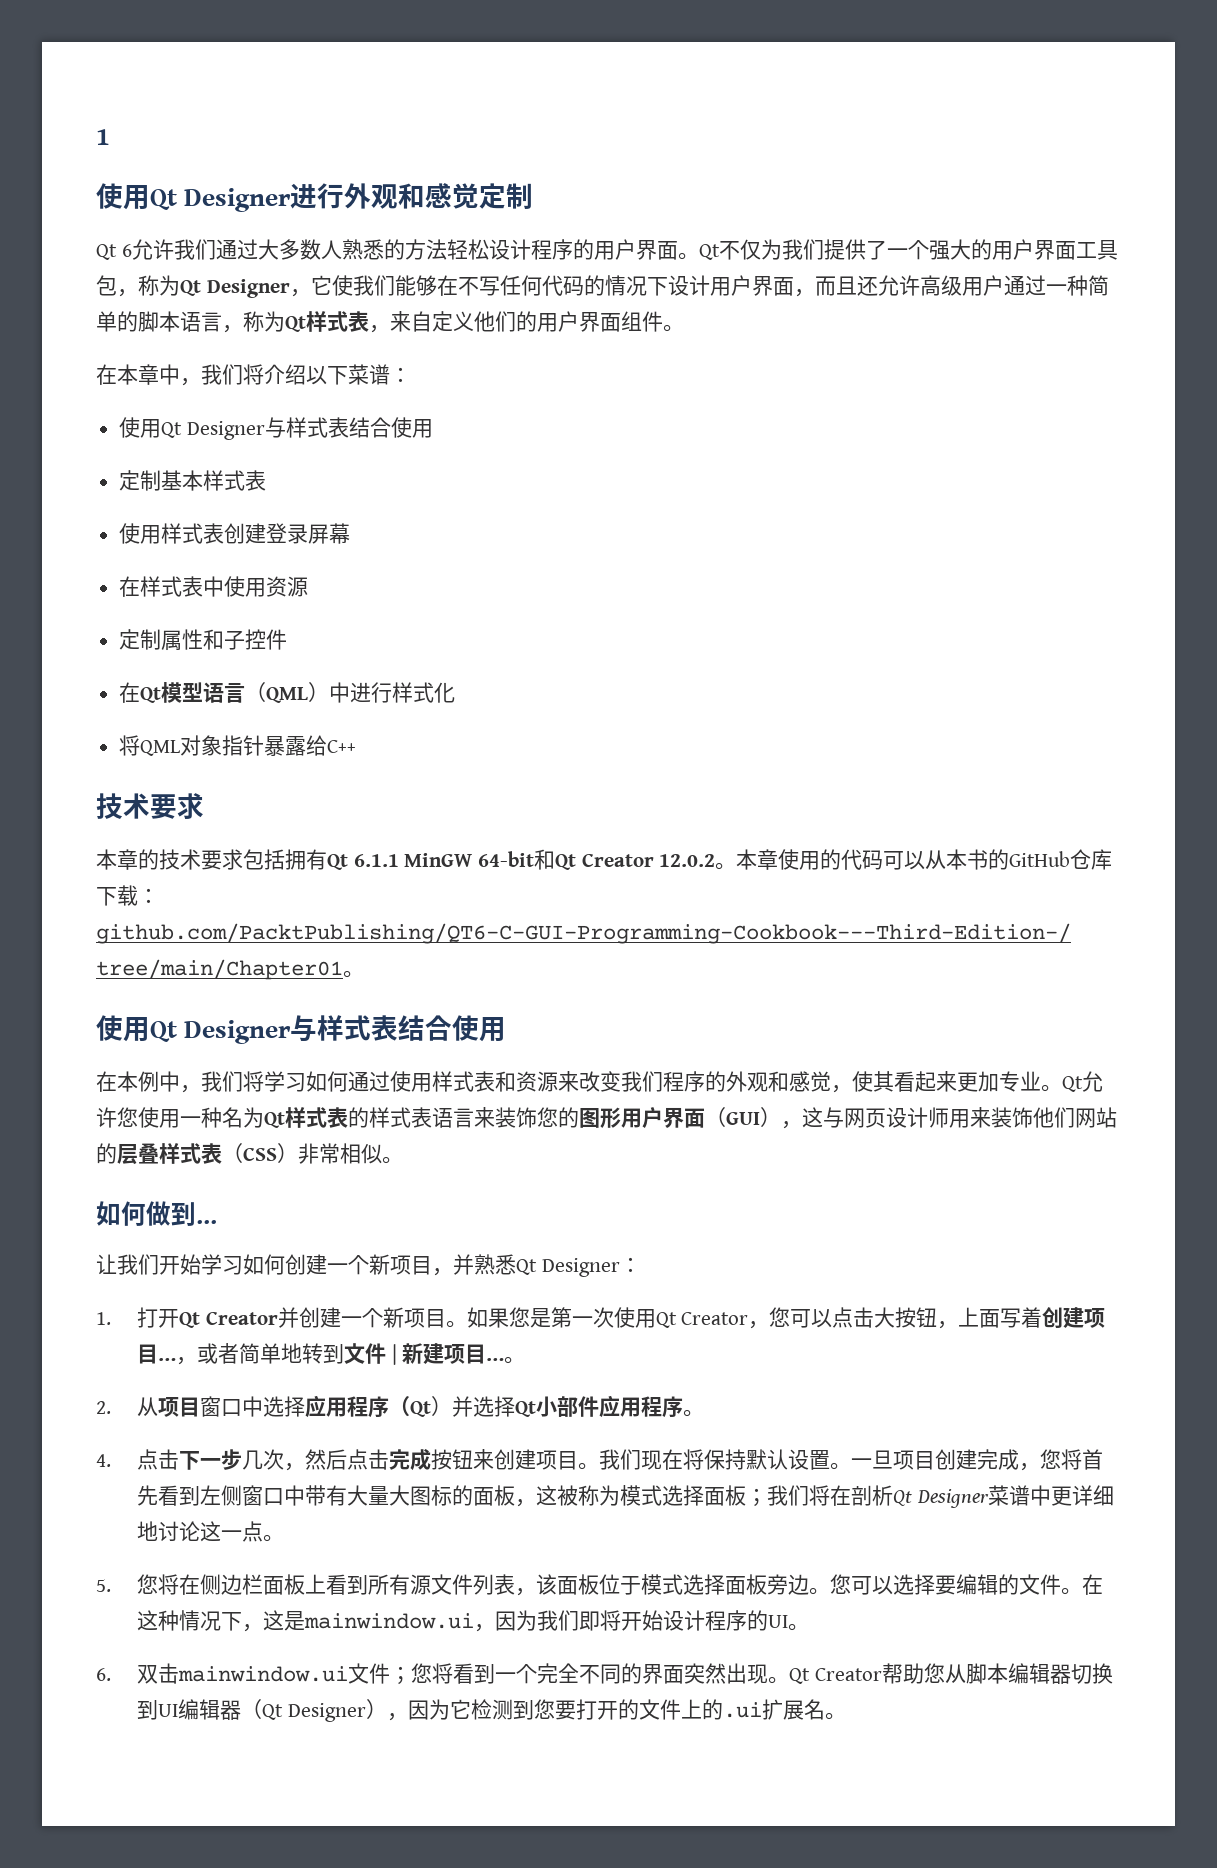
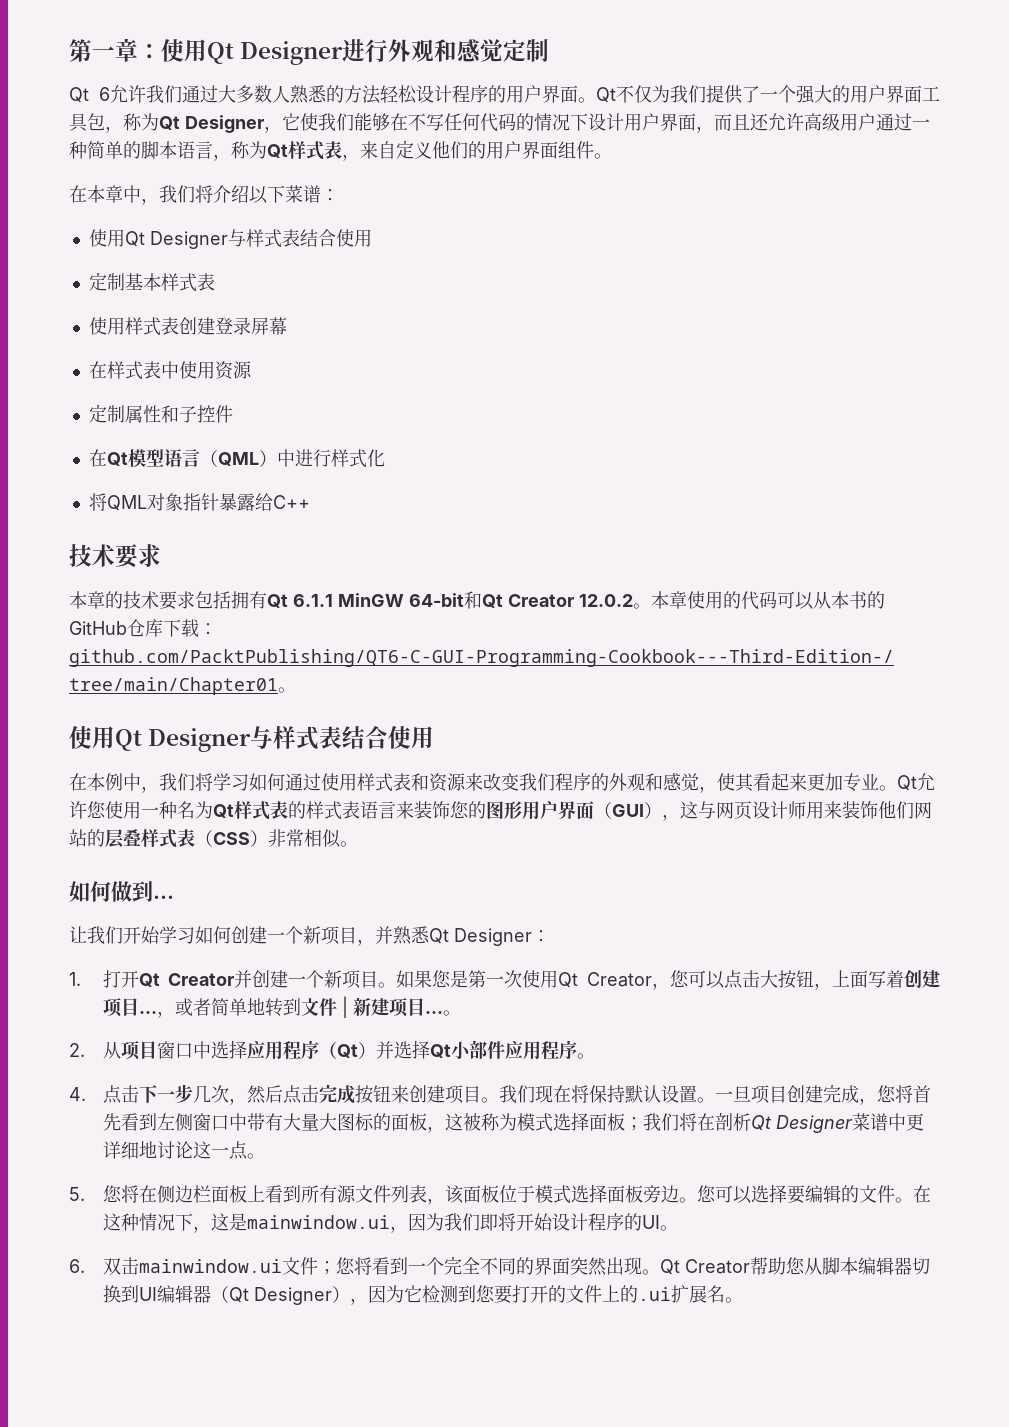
[96,129,110,145] 1 // -> [69,38,161,62] 第一章：

